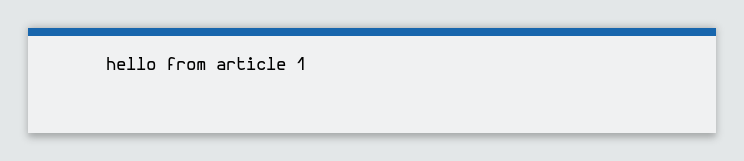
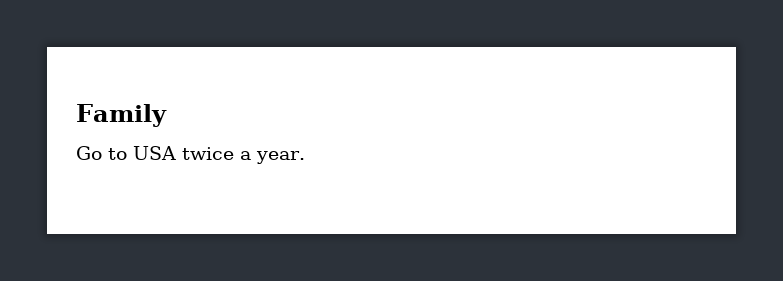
[106,57,306,70] hello from article 1 -> [76,104,167,127] [76,146,305,164] Family // Go to USA twice a year.

